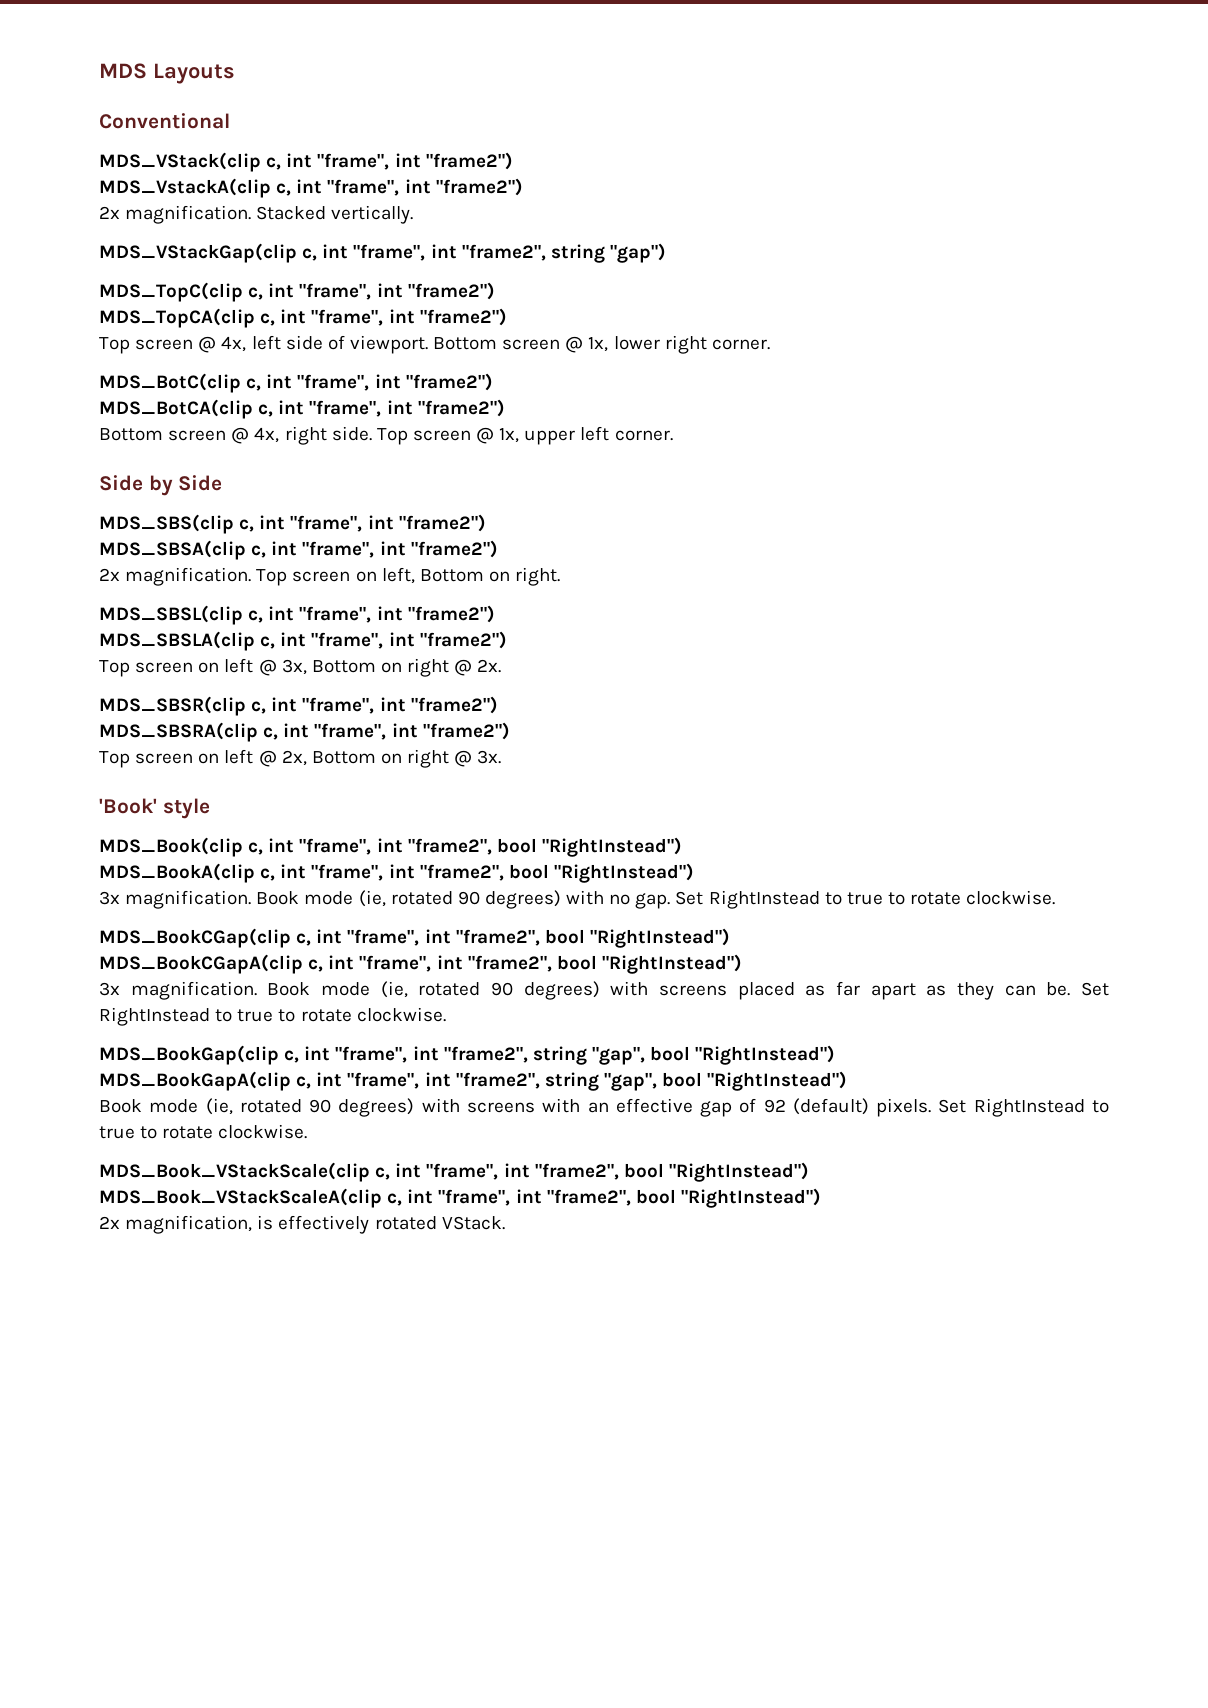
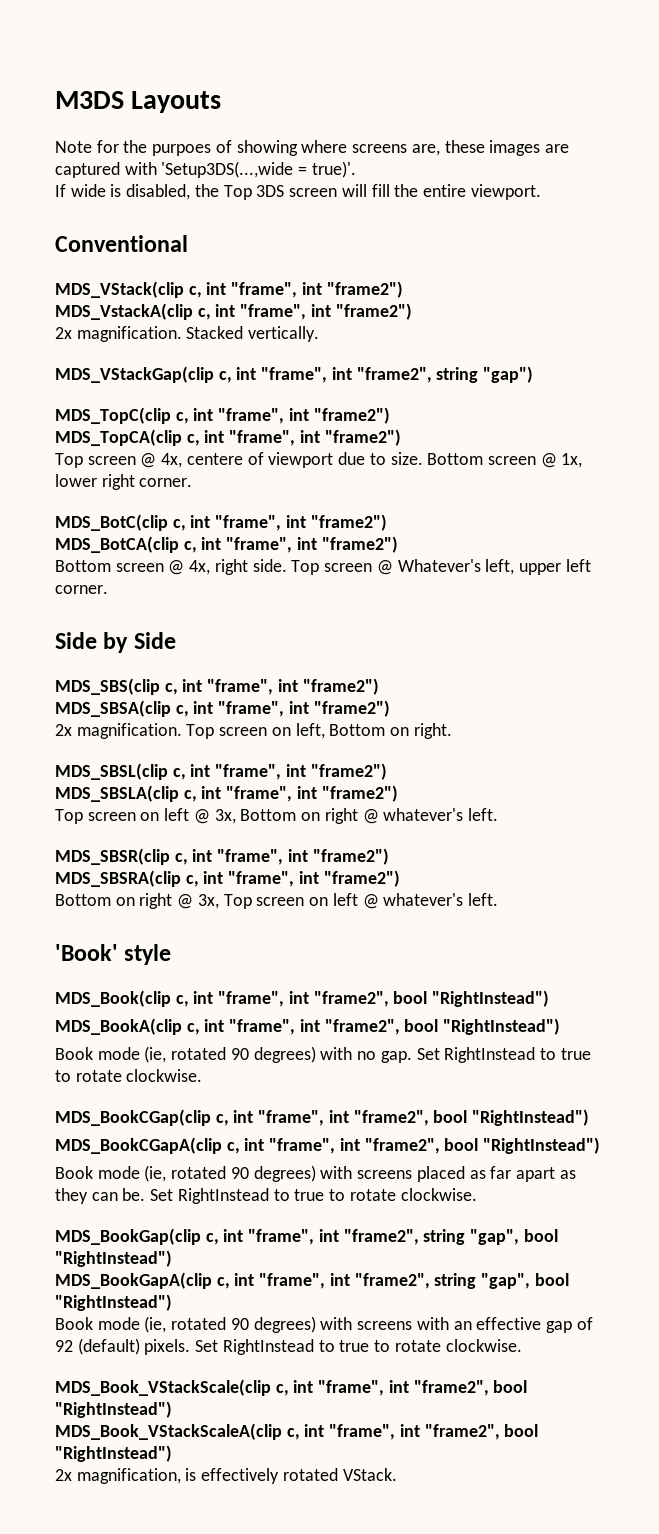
[99,63,147,79] MDS -> [55,91,124,109] M3DS
(235, 73) none -> [55,140,569,156] [55,161,356,178] [55,184,541,200] // Note for the purpoes of showing where screens are, these images are captured with 'Setup3DS(...,wide = true)'. // If wide is disabled, the Top 3DS screen will fill the entire viewport.
[251,335,428,354] left side of viewport. -> [186,452,423,468] centere of viewport due to size.
[499,428,520,443] 1x, -> [397,559,515,575] Whatever's left,
[477,659,502,673] 2x. -> [383,808,498,821] whatever's left.
[99,749,502,768] Top screen on left @ 2x, Bottom on right @ 3x. -> [55,893,498,909] Bottom on right @ 3x, Top screen on left @ whatever's left.
[99,890,252,909] 3x magnification. -> (561, 1026) none
[99,981,257,1000] 3x magnification. -> (601, 1145) none

